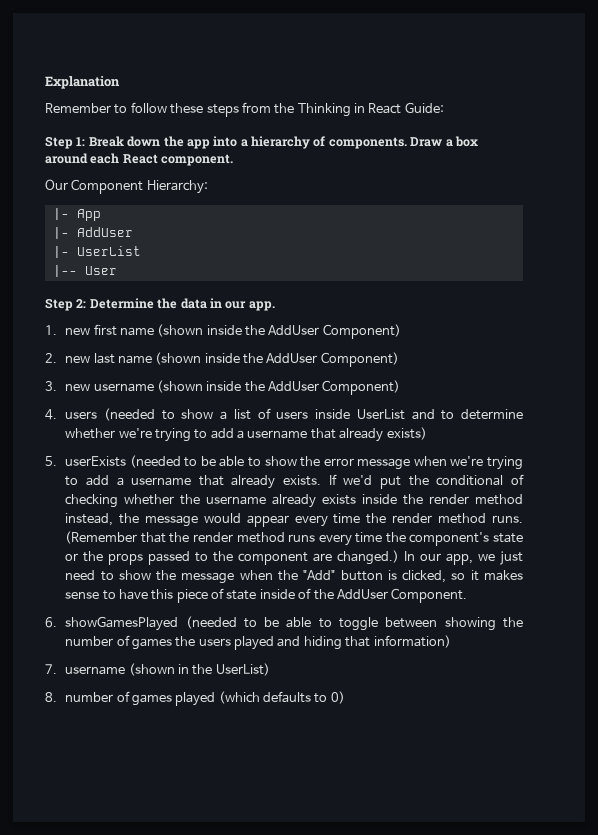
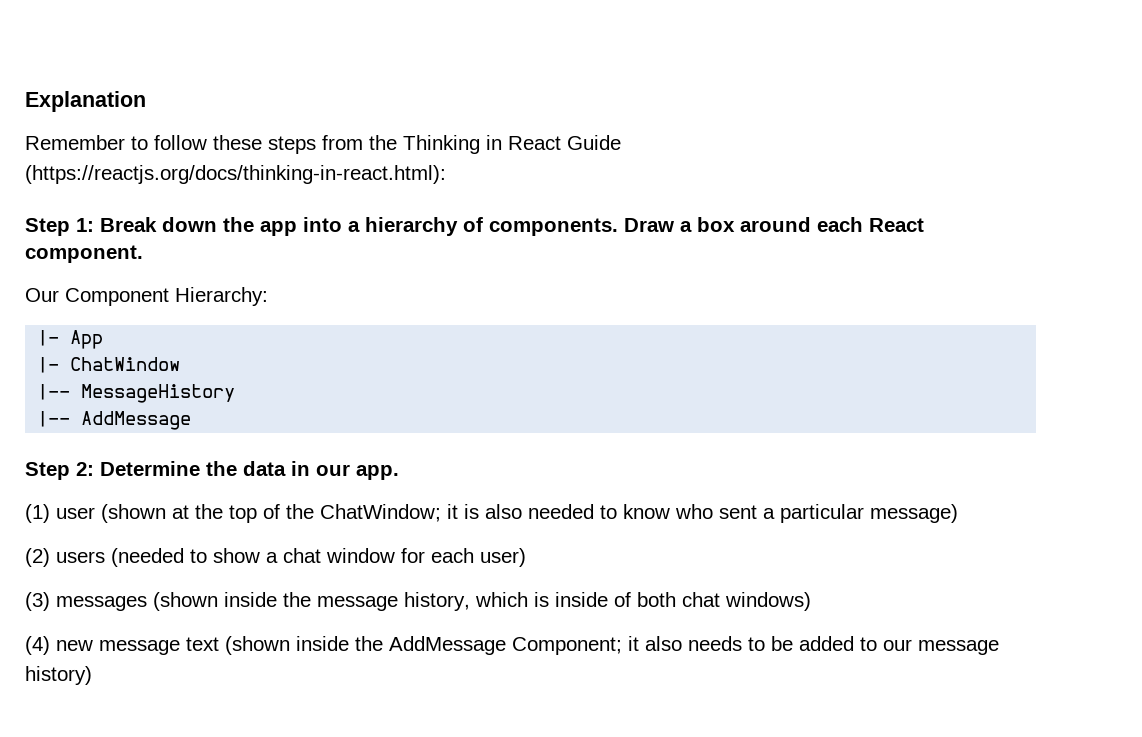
[404,102,444,113] Guide: -> [567,135,621,150] [25,165,446,184] Guide (https://reactjs.org/docs/thinking-in-react.html):
[76,227,133,237] [52,246,141,258] [52,265,117,277] AddUser // |- UserList // |-- User -> [70,357,181,371] [37,384,236,403] [37,411,192,430] ChatWindow // |-- MessageHistory // |-- AddMessage
[45,324,401,339] [45,352,399,367] [45,380,401,395] [45,409,57,420] 1. new first name (shown inside the AddUser Component) // 2. new last name (shown inside the AddUser Component) // 3. new username (shown inside the AddUser Component) // 4. -> [25,504,958,523] [25,548,50,567] (1) user (shown at the top of the ChatWindow; it is also needed to know who sent a particular message) // (2)
[233,408,524,420] [65,427,427,442] [45,455,523,470] [65,474,524,489] [65,494,524,508] [65,513,524,527] [65,531,523,546] [65,550,524,565] [65,570,524,584] [65,588,468,603] [45,616,523,631] [65,635,451,650] [45,663,270,676] [45,691,345,706] list of users inside UserList and to determine whether we're trying to add a username that already exists) // 5. userExists (needed to be able to show the error message when we're trying to add a username that already exists. If we'd put the conditional of checking whether the username already exists inside the render method instead, the message would appear every time the render method runs. (Remember that the render method runs every time the component's state or the props passed to the component are changed.) In our app, we just need to show the message when the "Add" button is clicked, so it makes sense to have this piece of state inside of the AddUser Component. // 6. showGamesPlayed (needed to be able to toggle between showing the number of games the users played and hiding that information) // 7. username (shown in the UserList) // 8. number of games played (which defaults to 0) -> [283,548,526,567] [25,592,811,611] [25,636,999,655] [25,666,92,685] chat window for each user) // (3) messages (shown inside the message history, which is inside of both chat windows) // (4) new message text (shown inside the AddMessage Component; it also needs to be added to our message history)

